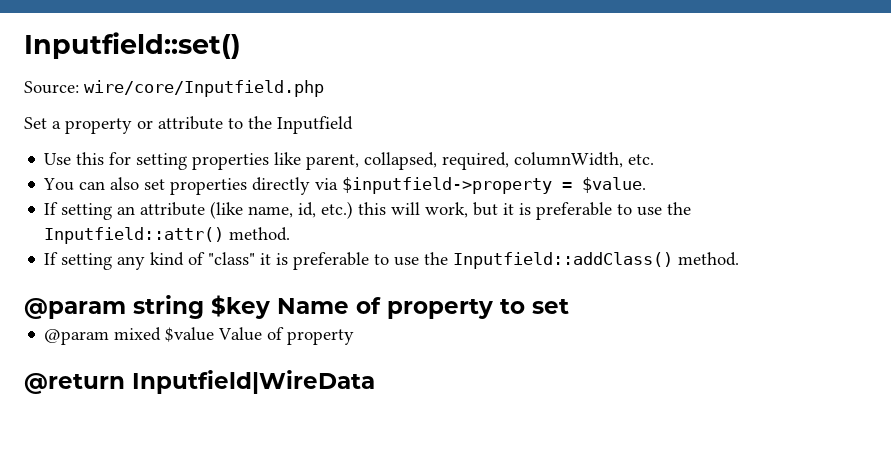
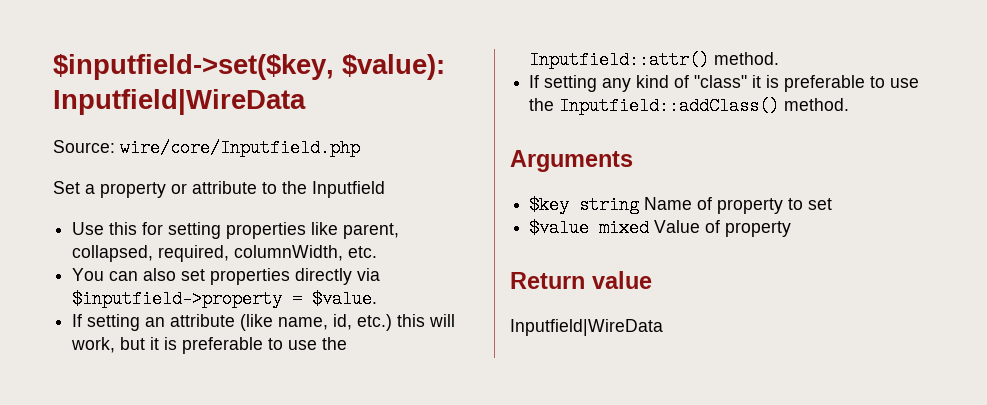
[24,32,241,59] Inputfield::set() -> [53,54,445,80] [53,89,306,115] $inputfield->set($key, $value): Inputfield|WireData
[24,295,270,319] @param string $key -> [510,150,633,172] [529,196,640,214] Arguments // $key string
[44,327,215,345] @param mixed $value -> [529,219,650,237] $value mixed
[24,373,125,394] @return -> [510,271,652,289] Return value //

